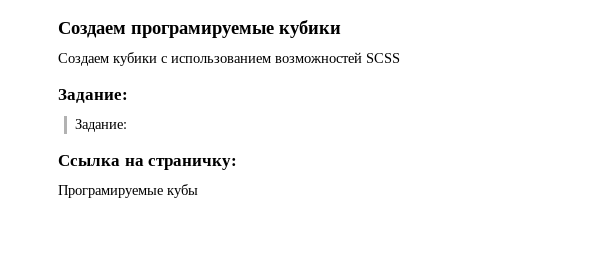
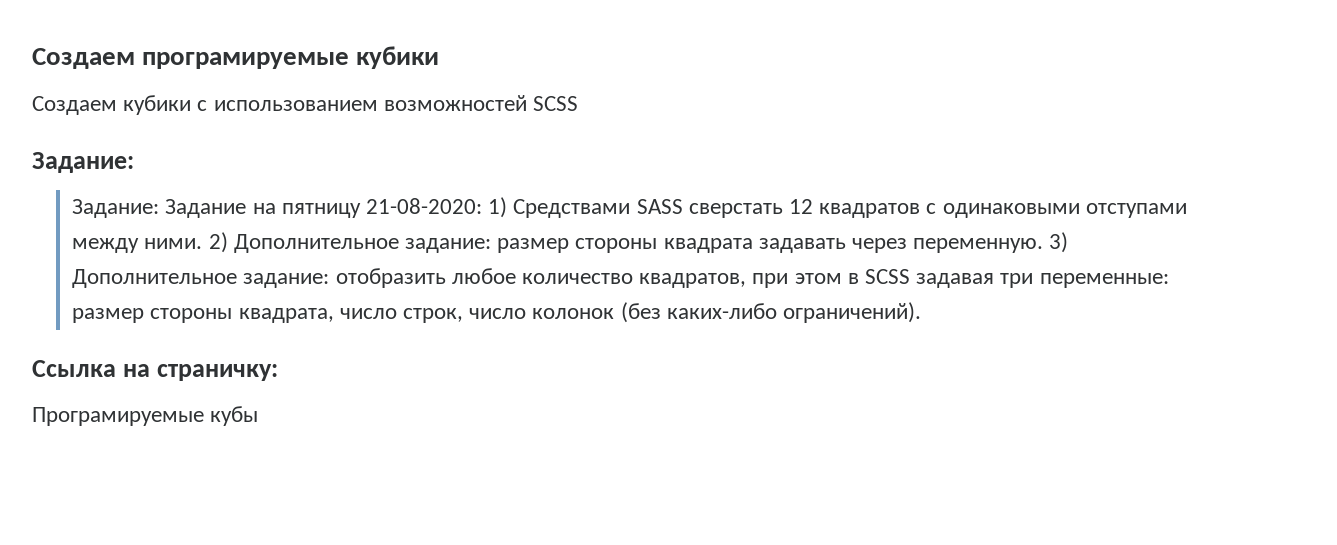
(127, 125) none -> [165,197,1187,218] [72,232,1069,253] [72,268,1169,288] [72,302,922,323] Задание на пятницу 21-08-2020: 1) Средствами SASS сверстать 12 квадратов с одинаковыми отступами между ними. 2) Дополнительное задание: размер стороны квадрата задавать через переменную. 3) Дополнительное задание: отобразить любое количество квадратов, при этом в SCSS задавая три переменные: размер стороны квадрата, число строк, число колонок (без каких-либо ограничений).

